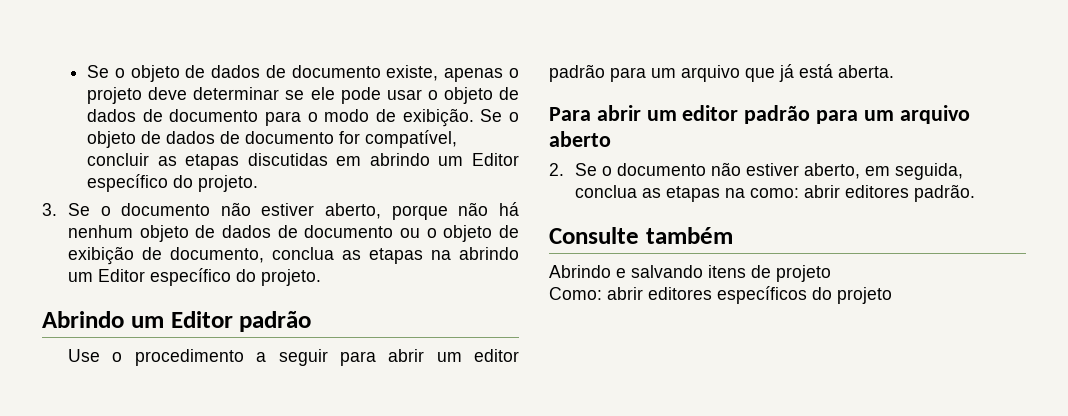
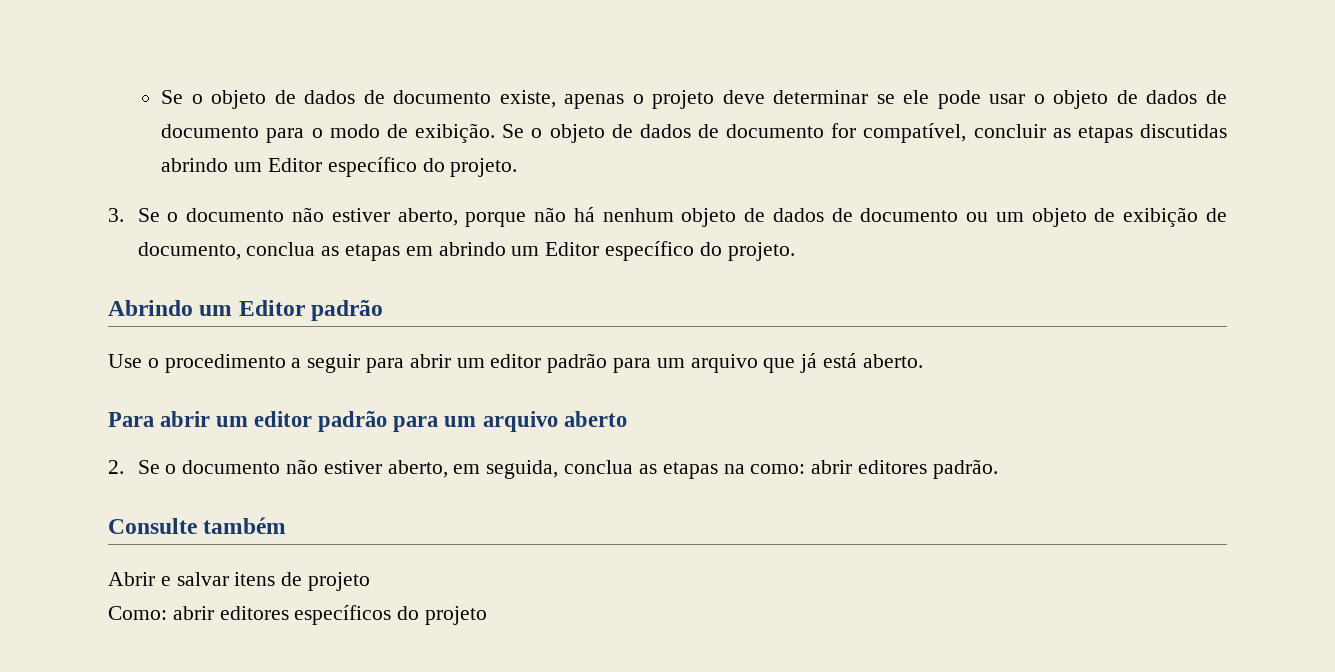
[336,156,362,166] em -> (1228, 131) none
[426,228,437,238] o -> [995,212,1024,222] um
[430,250,451,260] na -> [405,246,433,256] em
[838,65,894,78] aberta. -> [862,354,923,368] aberto.
[549,265,703,278] Abrindo e salvando -> [108,572,229,586] Abrir e salvar

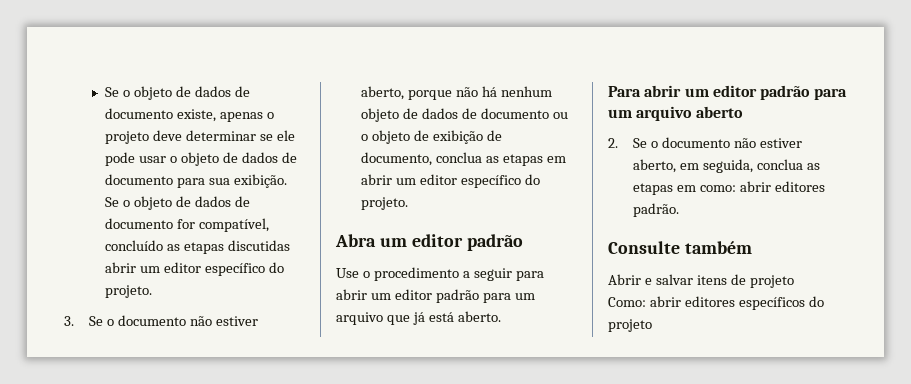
[311,124,408,138] o modo de -> [209,178,231,185] sua
[973,124,1046,138] concluir -> [105,240,164,251] concluído
[161,158,322,172] abrindo um Editor -> [105,262,202,273] abrir um editor
[995,212,1024,222] um -> [361,134,369,141] o
[438,241,795,261] [108,300,305,316] abrindo um Editor específico do projeto. // Abrindo um Editor -> [361,174,540,188] [361,197,409,210] [335,234,463,247] abrir um editor específico do projeto. // Abra um editor
[723,464,745,474] na -> [677,185,697,192] em

